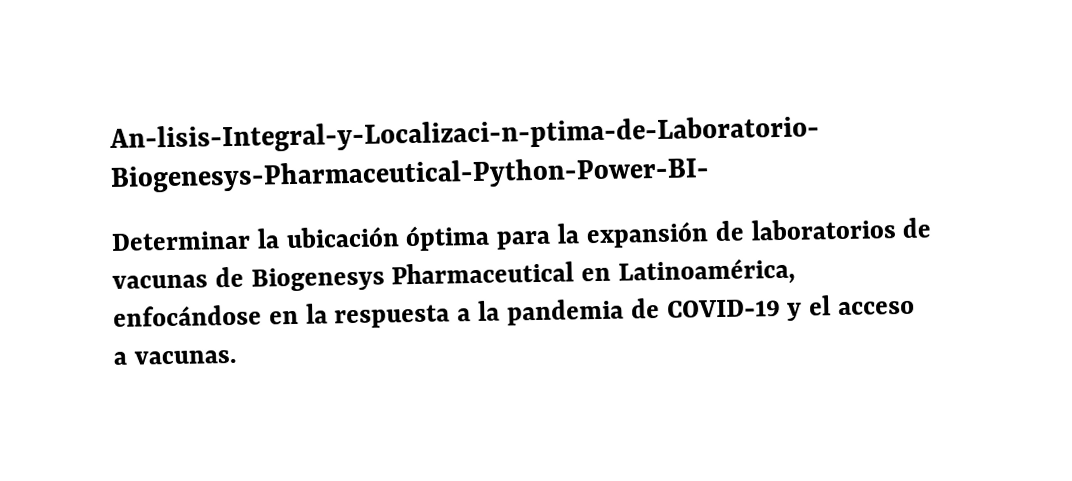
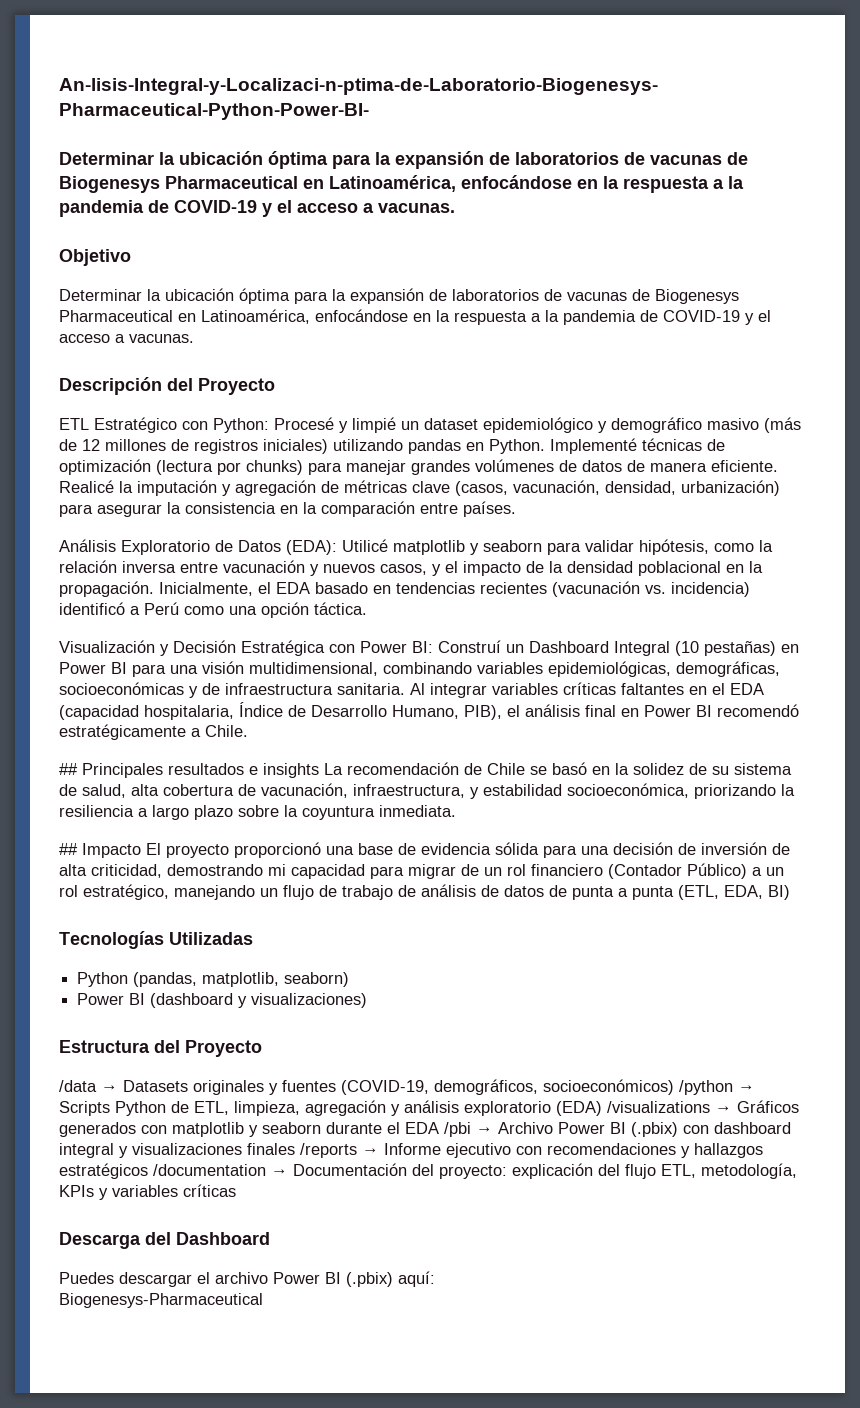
(237, 357) none -> [59,249,131,266] [59,288,739,304] [59,309,771,325] [59,334,194,343] [59,377,275,395] [59,417,801,433] [59,438,725,454] [59,459,778,475] [59,480,780,496] [59,501,516,517] [59,539,773,555] [59,560,763,576] [59,581,750,597] [59,602,367,618] [59,640,799,656] [59,661,780,677] [59,682,764,698] [59,702,799,720] [59,724,248,740] [59,762,792,778] [59,783,795,799] [59,805,456,820] [59,842,790,858] [59,863,784,879] [59,884,790,900] [59,931,253,949] [77,972,350,987] [77,993,368,1008] [59,1040,262,1057] [59,1079,755,1095] [59,1100,799,1116] [59,1122,791,1137] [59,1143,763,1158] [59,1163,797,1179] [59,1184,236,1200] [59,1232,270,1249] [59,1271,435,1287] [59,1293,263,1308] // Objetivo // Determinar la ubicación óptima para la expansión de laboratorios de vacunas de Biogenesys Pharmaceutical en Latinoamérica, enfocándose en la respuesta a la pandemia de COVID-19 y el acceso a vacunas. // Descripción del Proyecto // ETL Estratégico con Python: Procesé y limpié un dataset epidemiológico y demográfico masivo (más de 12 millones de registros iniciales) utilizando pandas en Python. Implementé técnicas de optimización (lectura por chunks) para manejar grandes volúmenes de datos de manera eficiente. Realicé la imputación y agregación de métricas clave (casos, vacunación, densidad, urbanización) para asegurar la consistencia en la comparación entre países. // Análisis Exploratorio de Datos (EDA): Utilicé matplotlib y seaborn para validar hipótesis, como la relación inversa entre vacunación y nuevos casos, y el impacto de la densidad poblacional en la propagación. Inicialmente, el EDA basado en tendencias recientes (vacunación vs. incidencia) identificó a Perú como una opción táctica. // Visualización y Decisión Estratégica con Power BI: Construí un Dashboard Integral (10 pestañas) en Power BI para una visión multidimensional, combinando variables epidemiológicas, demográficas, socioeconómicas y de infraestructura sanitaria. Al integrar variables críticas faltantes en el EDA (capacidad hospitalaria, Índice de Desarrollo Humano, PIB), el análisis final en Power BI recomendó estratégicamente a Chile. // ## Principales resultados e insights La recomendación de Chile se basó en la solidez de su sistema de salud, alta cobertura de vacunación, infraestructura, y estabilidad socioeconómica, priorizando la resiliencia a largo plazo sobre la coyuntura inmediata. // ## Impacto El proyecto proporcionó una base de evidencia sólida para una decisión de inversión de alta criticidad, demostrando mi capacidad para migrar de un rol financiero (Contador Público) a un rol estratégico, manejando un flujo de trabajo de análisis de datos de punta a punta (ETL, EDA, BI) // Tecnologías Utilizadas // Python (pandas, matplotlib, seaborn) // Power BI (dashboard y visualizaciones) // Estructura del Proyecto // /data → Datasets originales y fuentes (COVID-19, demográficos, socioeconómicos) /python → Scripts Python de ETL, limpieza, agregación y análisis exploratorio (EDA) /visualizations → Gráficos generados con matplotlib y seaborn durante el EDA /pbi → Archivo Power BI (.pbix) con dashboard integral y visualizaciones finales /reports → Informe ejecutivo con recomendaciones y hallazgos estratégicos /documentation → Documentación del proyecto: explicación del flujo ETL, metodología, KPIs y variables críticas // Descarga del Dashboard // Puedes descargar el archivo Power BI (.pbix) aquí: // Biogenesys-Pharmaceutical

